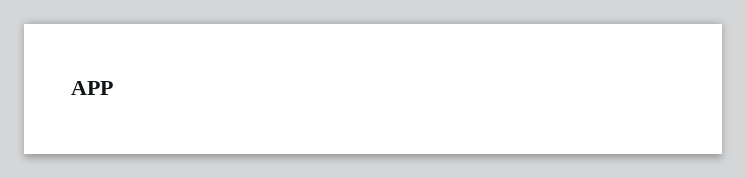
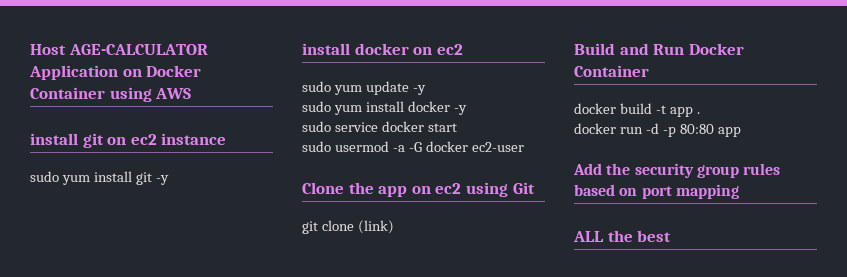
[71,81,113,95] APP -> [30,44,208,55] [29,65,202,80] [30,87,192,102] [30,133,227,148] [30,171,169,185] [302,43,463,55] [302,81,426,95] [302,101,467,115] [302,121,457,132] [302,141,524,152] [302,182,535,197] [302,220,394,234] [574,43,744,55] [574,65,649,77] [574,103,700,117] [574,123,741,137] [573,163,781,178] [574,184,739,199] [573,230,672,242] Host AGE-CALCULATOR Application on Docker Container using AWS // install git on ec2 instance // sudo yum install git -y // install docker on ec2 // sudo yum update -y // sudo yum install docker -y // sudo service docker start // sudo usermod -a -G docker ec2-user // Clone the app on ec2 using Git // git clone (link) // Build and Run Docker Container // docker build -t app . // docker run -d -p 80:80 app // Add the security group rules based on port mapping // ALL the best

